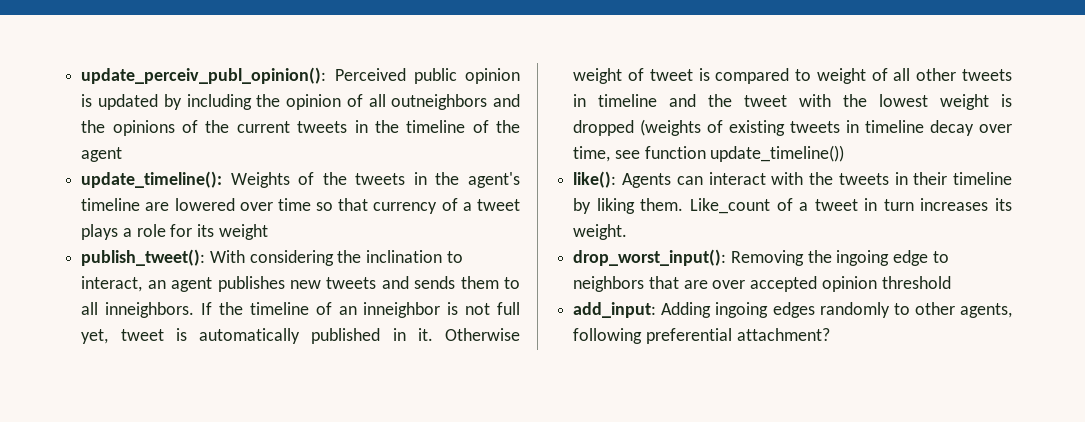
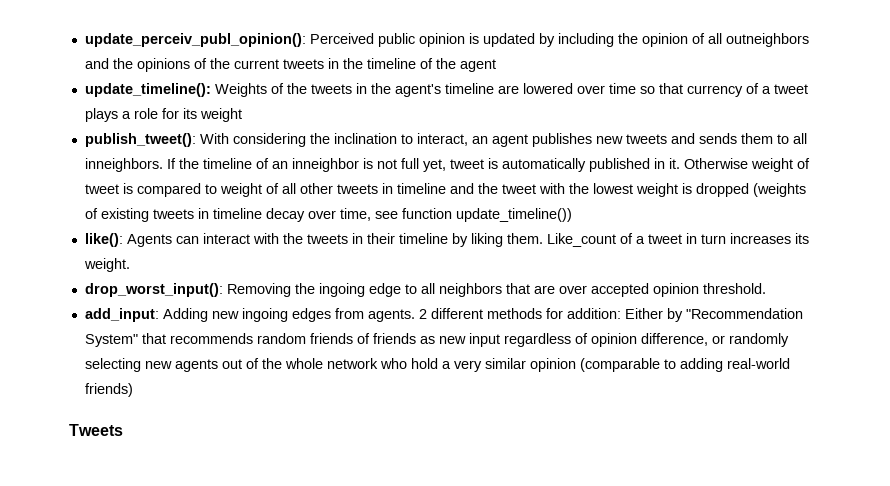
(949, 257) none -> [420,283,435,294] all
[881,276,951,289] threshold -> [702,283,766,294] threshold.
(712, 310) none -> [211,311,239,319] new
[819,302,1012,318] [573,328,830,344] randomly to other agents, following preferential attachment? -> [334,308,803,322] [84,333,789,347] [84,358,790,372] [84,383,133,397] [69,424,123,436] from agents. 2 different methods for addition: Either by "Recommendation System" that recommends random friends of friends as new input regardless of opinion difference, or randomly selecting new agents out of the whole network who hold a very similar opinion (comparable to adding real-world friends) // Tweets

